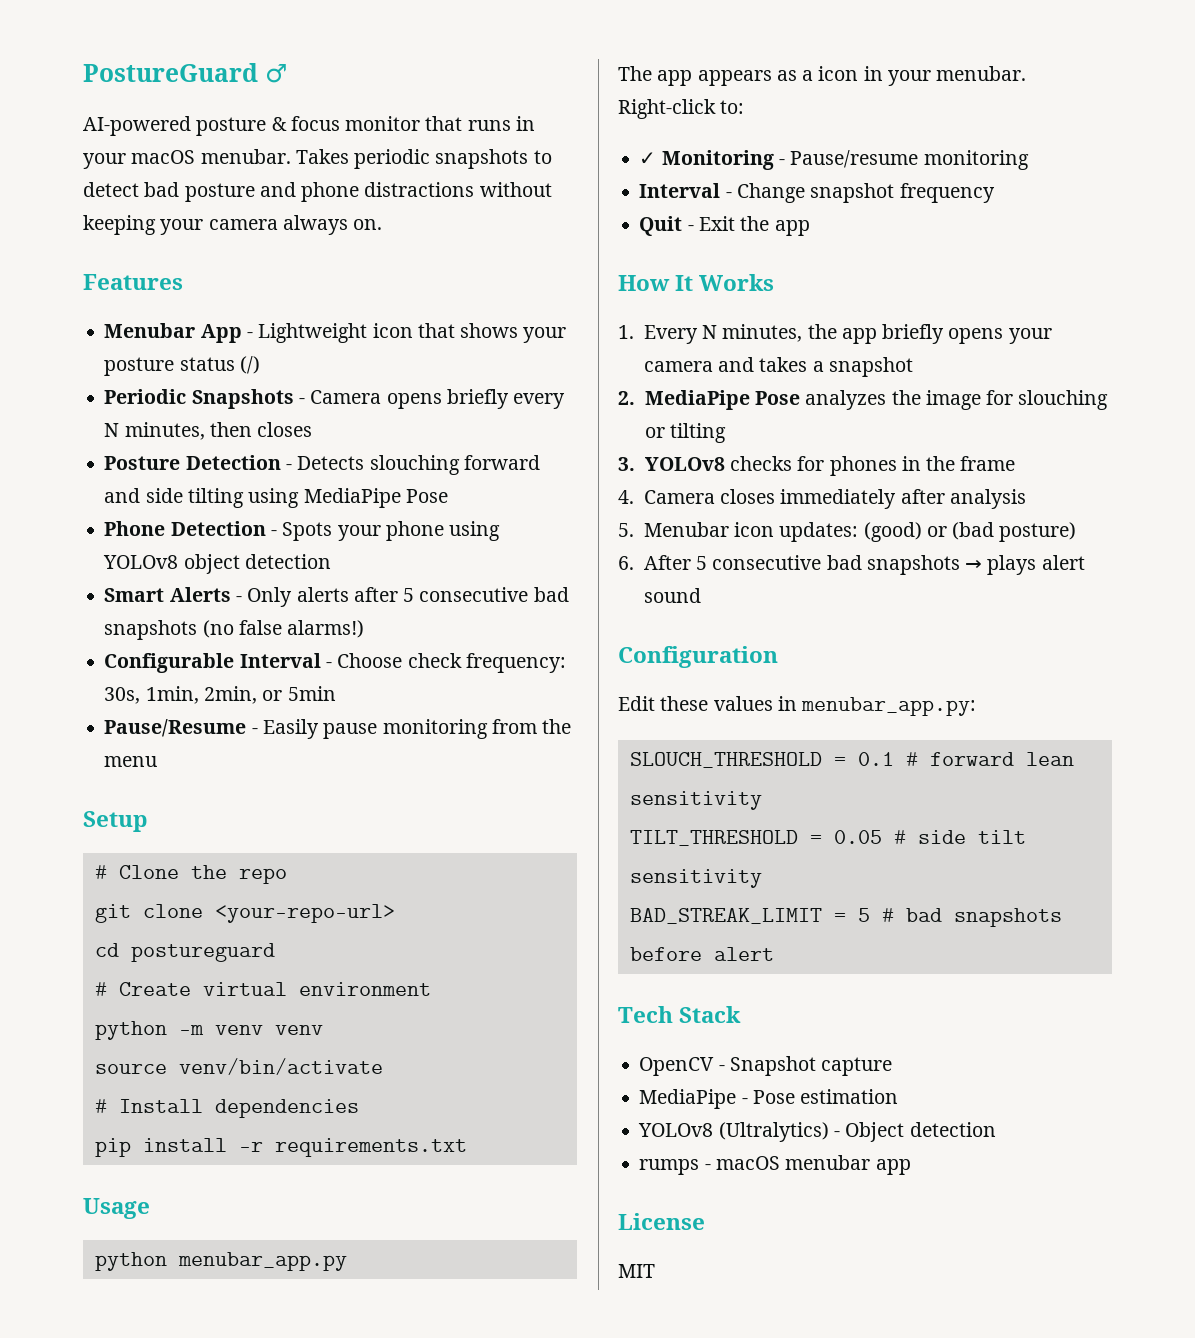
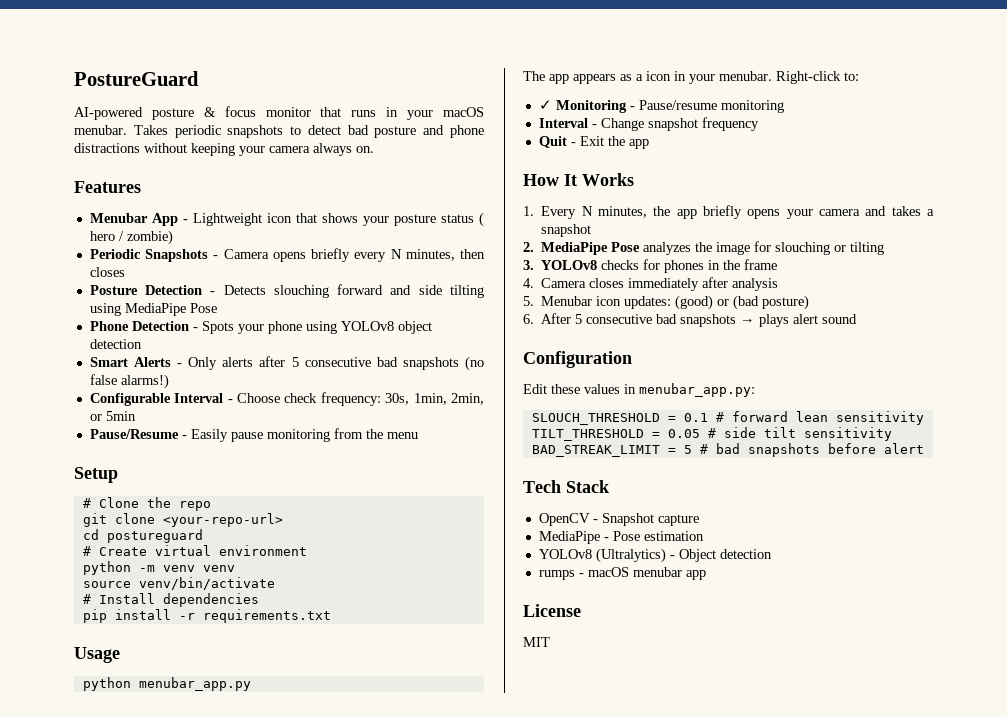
[264,64,287,83] ♂ -> (199, 78) none
[239,356,260,374] (/) -> [478,212,484,227] [89,230,173,245] ( hero / zombie)

